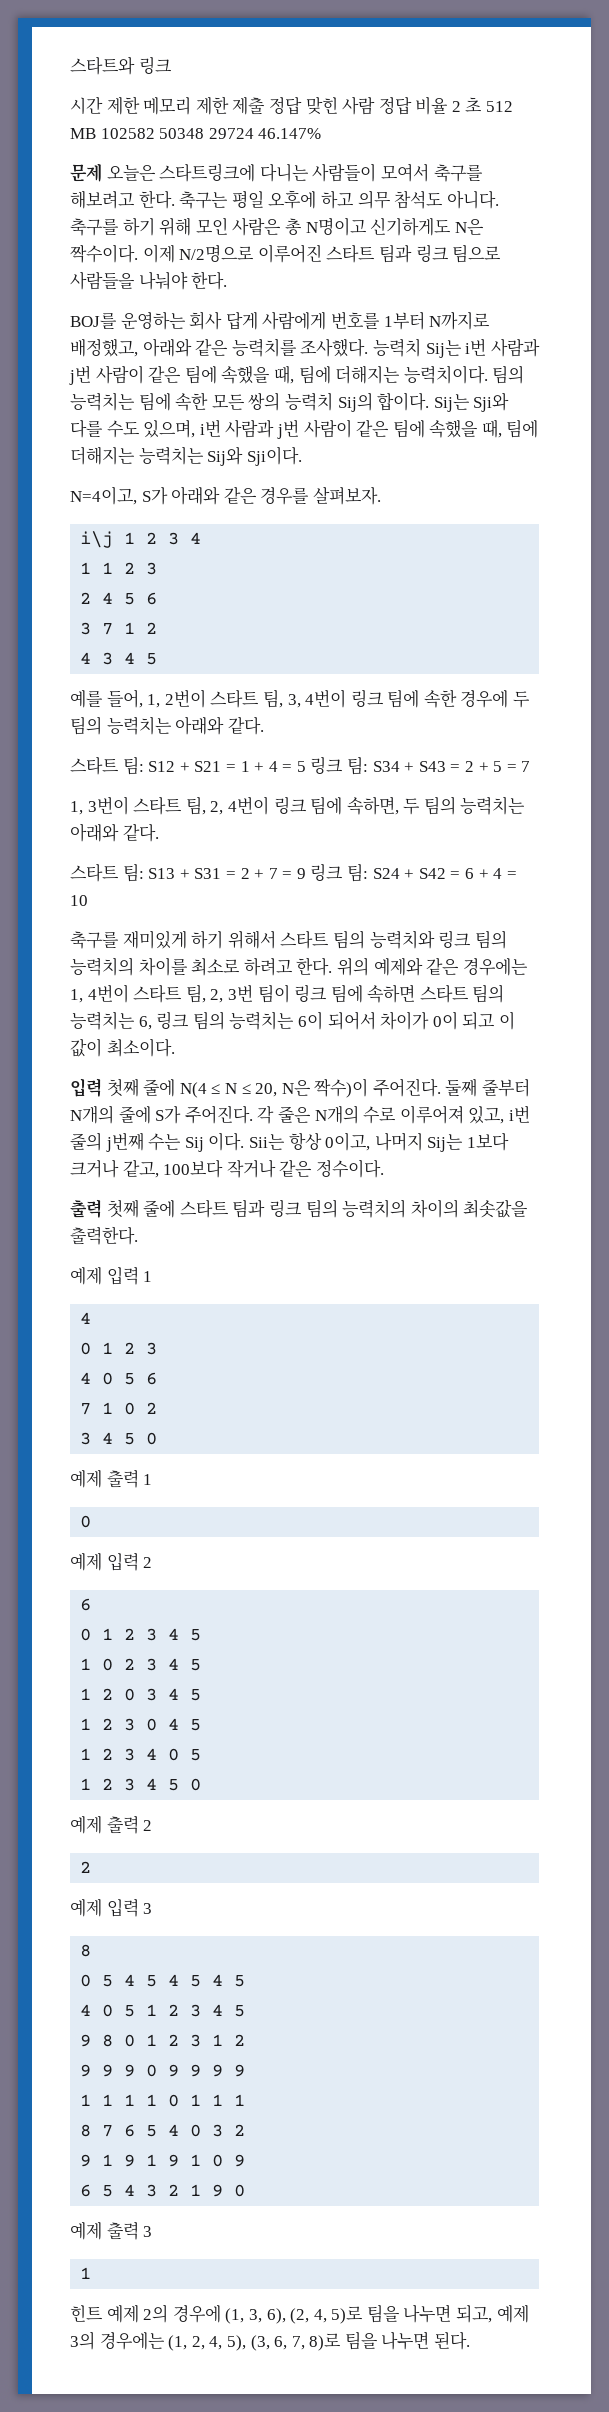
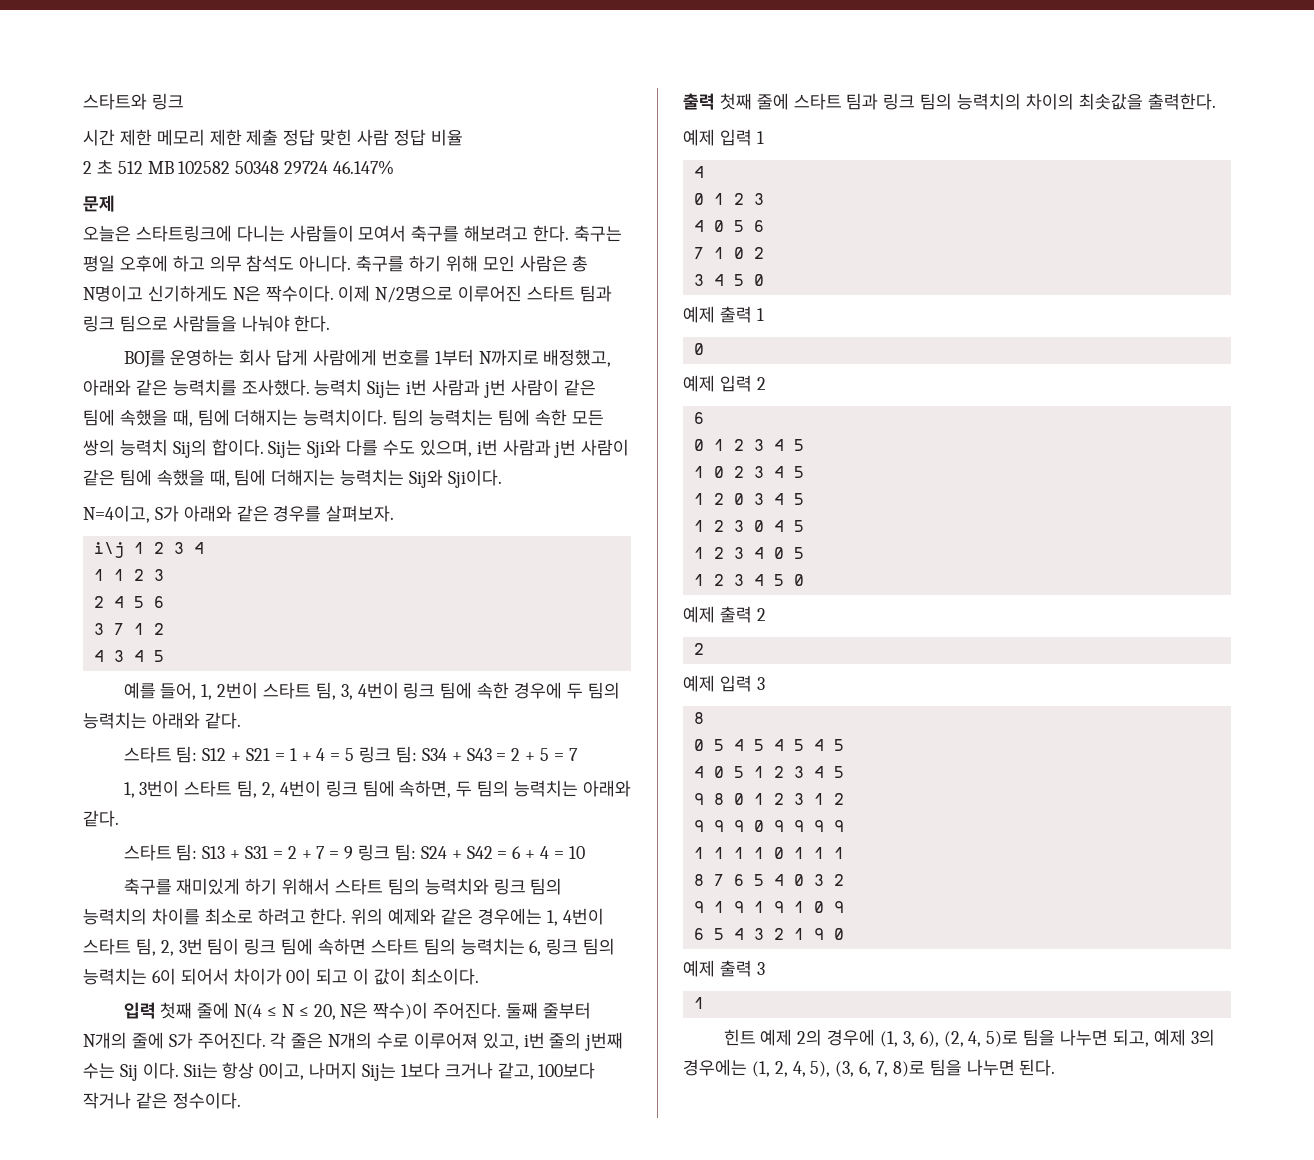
(449, 105) none -> (463, 137) //
(102, 172) none -> (115, 203) //

